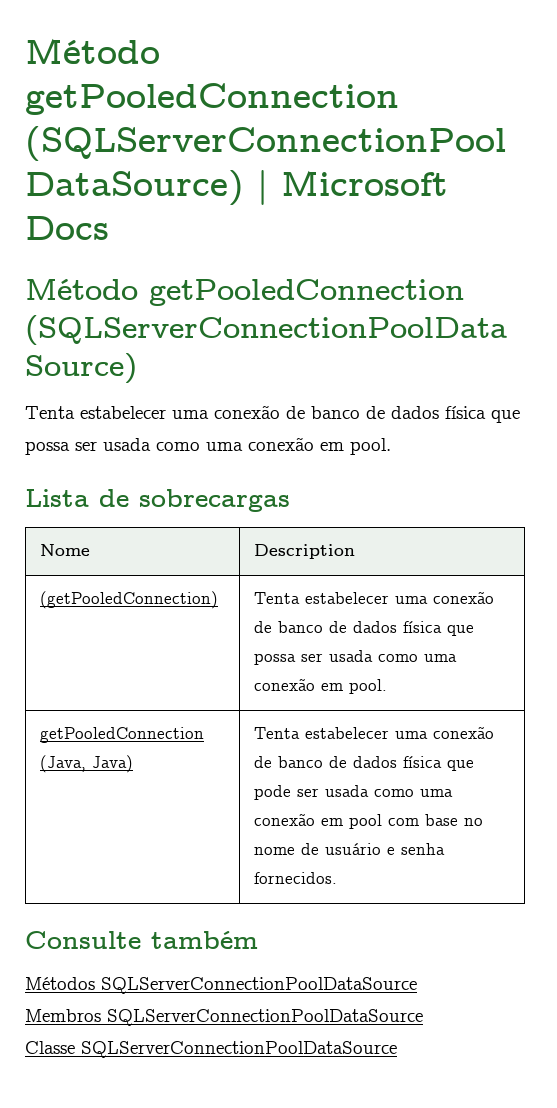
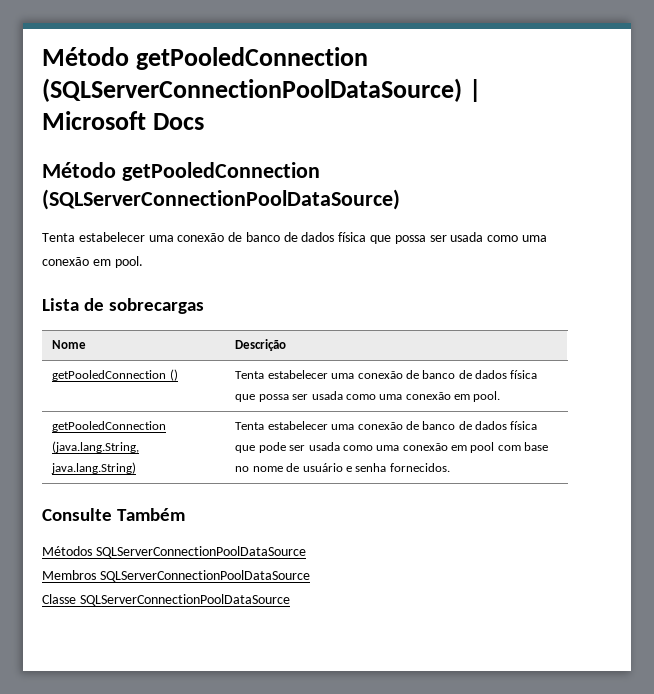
[253,544,355,559] [39,591,218,609] Description // (getPooledConnection) -> [235,339,287,351] [52,369,178,381] Descrição // getPooledConnection ()
[39,755,133,773] (Java, Java) -> [52,441,140,453] [51,462,137,474] (java.lang.String, java.lang.String)
[151,931,258,949] também -> [117,508,186,521] Também

